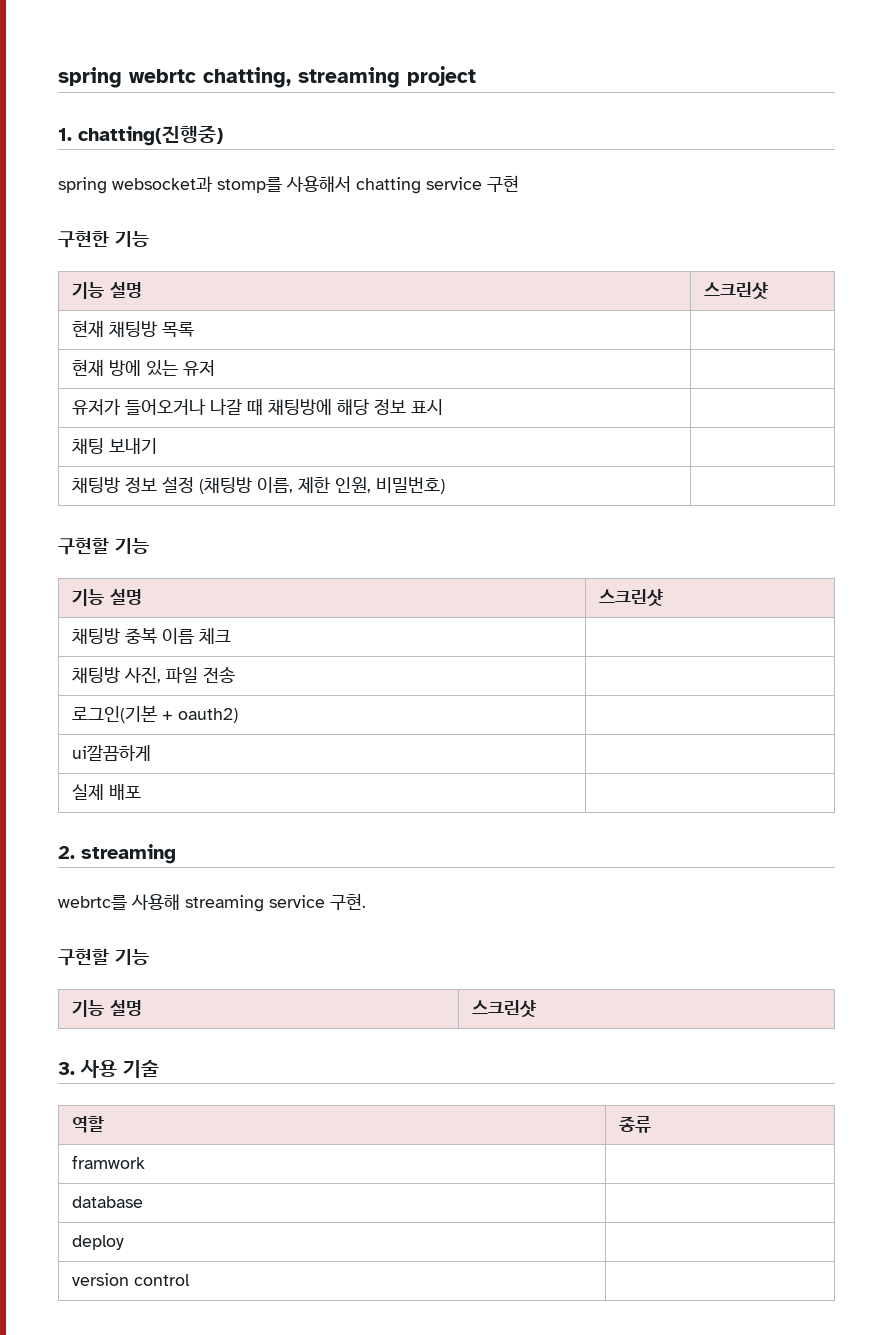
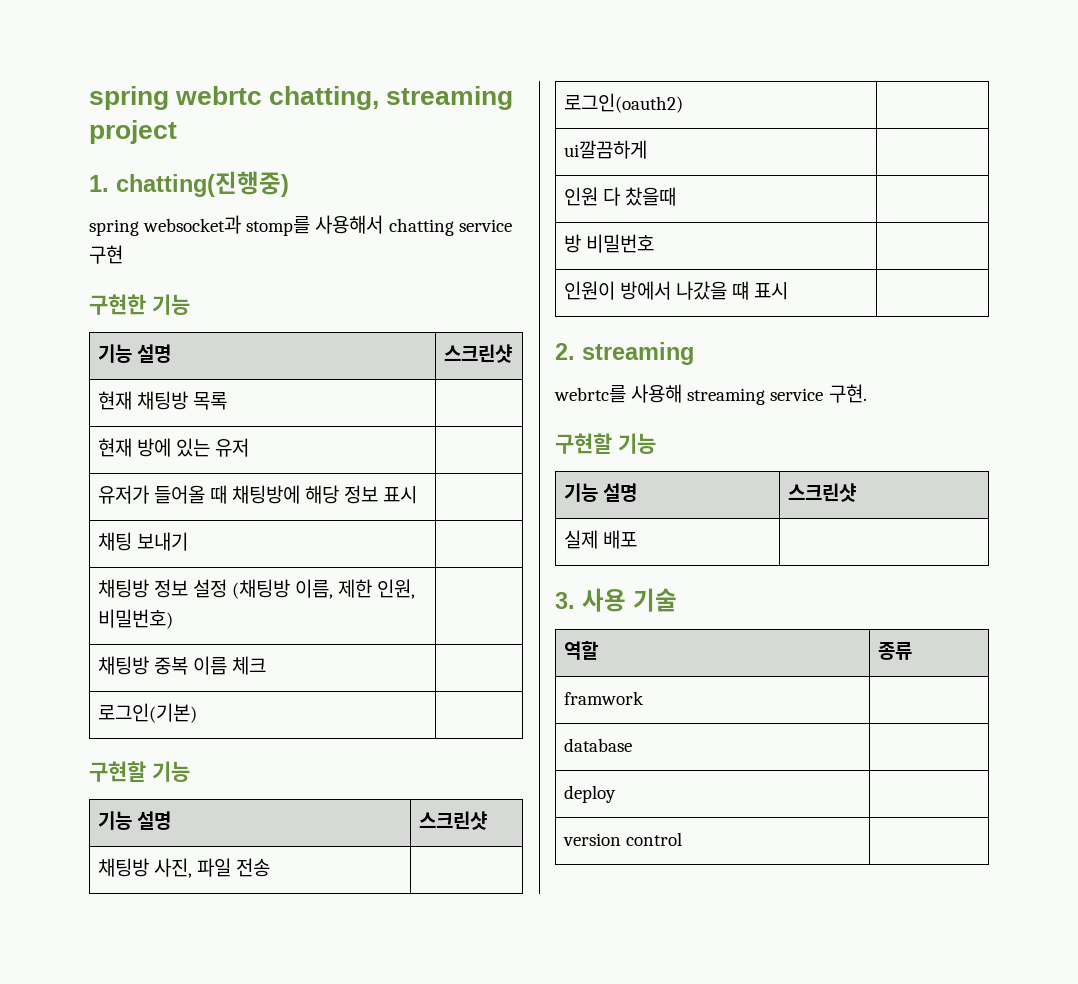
[125,398,243,415] 들어오거나 나갈 -> [153,485,205,504] 들어올
[58,537,149,555] [72,589,143,606] [599,589,664,606] [72,628,232,644] // 구현할 기능 // 기능 설명 | 스크린샷 // 채팅방 중복 이름 체크 | -> [97,656,266,675] [97,703,197,723] [89,761,190,782] [97,811,171,830] [418,811,487,830] // 채팅방 중복 이름 체크 | // 로그인(기본) | // 구현할 기능 // 기능 설명 | 스크린샷
[72,705,239,723] [72,745,152,761] [72,784,142,800] 로그인(기본 + oauth2) | // ui깔끔하게 | // 실제 배포 -> [563,93,683,113] [563,140,647,159] [563,187,676,206] [563,234,654,253] [563,281,789,300] 로그인(oauth2) | // ui깔끔하게 | // 인원 다 찼을때 | // 방 비밀번호 | // 인원이 방에서 나갔을 떄 표시
(537, 1008) none -> [563,530,637,549] // 실제 배포 |

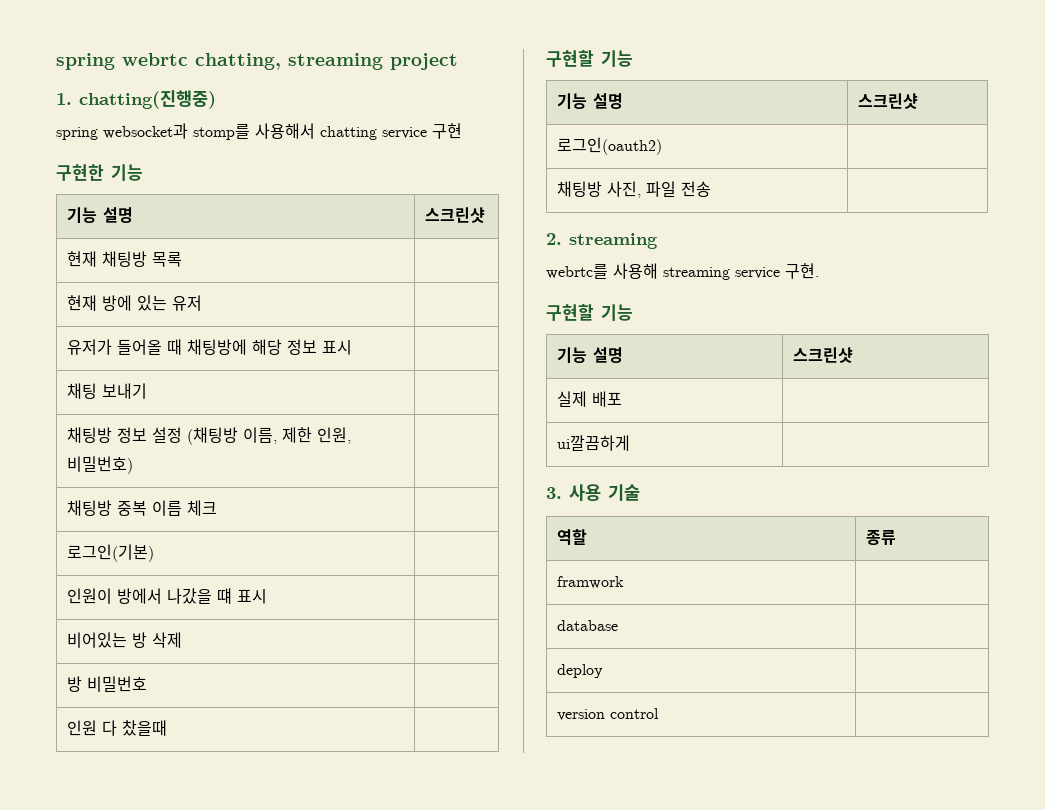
[89,761,190,782] [97,811,171,830] [418,811,487,830] // 구현할 기능 // 기능 설명 | 스크린샷 -> [67,588,268,604] [67,632,183,648] [67,676,148,692] [67,720,168,736] [546,50,633,67] [557,93,624,109] [858,93,919,109] [557,137,663,155] // 인원이 방에서 나갔을 떄 표시 | // 비어있는 방 삭제 | // 방 비밀번호 | // 인원 다 찼을때 | // 구현할 기능 // 기능 설명 | 스크린샷 // 로그인(oauth2) |
[563,93,683,113] [563,140,647,159] [563,187,676,206] [563,234,654,253] [563,281,789,300] // 로그인(oauth2) | // ui깔끔하게 | // 인원 다 찼을때 | // 방 비밀번호 | // 인원이 방에서 나갔을 떄 표시 | -> (712, 189) none
(637, 539) none -> [557,435,631,451] // ui깔끔하게 |

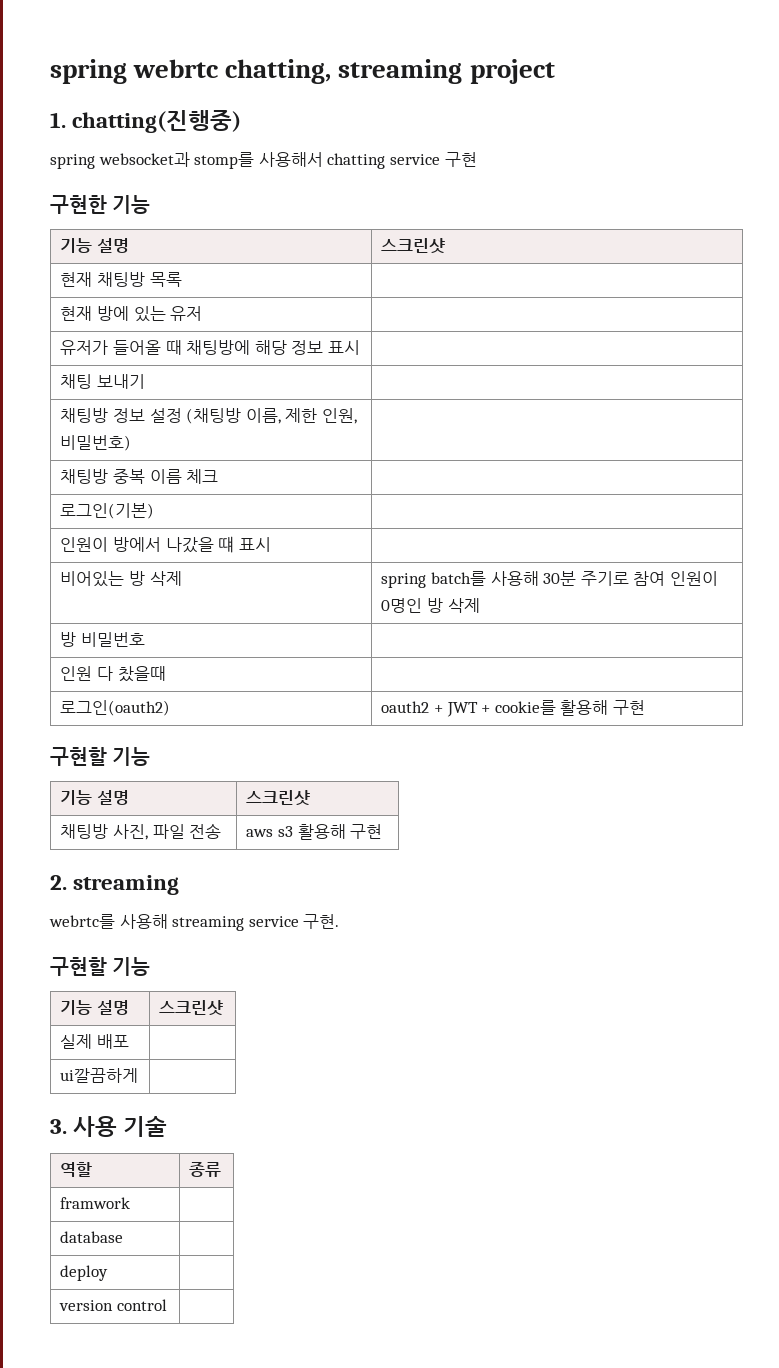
(183, 640) none -> [381,571,719,588] [381,598,480,613] spring batch를 사용해 30분 주기로 참여 인원이 0명인 방 삭제
[546,50,633,67] [557,93,624,109] [858,93,919,109] [557,137,663,155] // 구현할 기능 // 기능 설명 | 스크린샷 // 로그인(oauth2) | -> [60,700,171,716] [381,700,646,717] [50,747,151,766] [60,790,130,805] [246,790,311,806] // 로그인(oauth2) | oauth2 + JWT + cookie를 활용해 구현 // 구현할 기능 // 기능 설명 | 스크린샷
(712, 189) none -> [246,824,383,840] aws s3 활용해 구현

